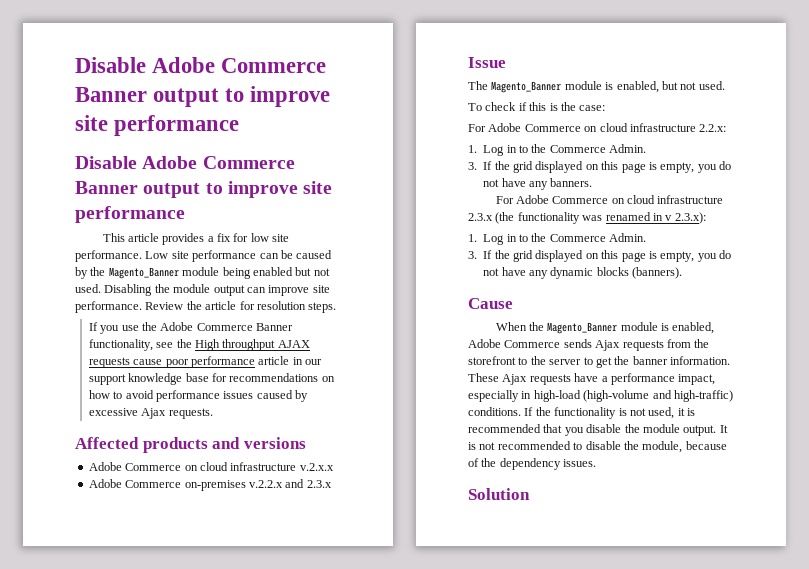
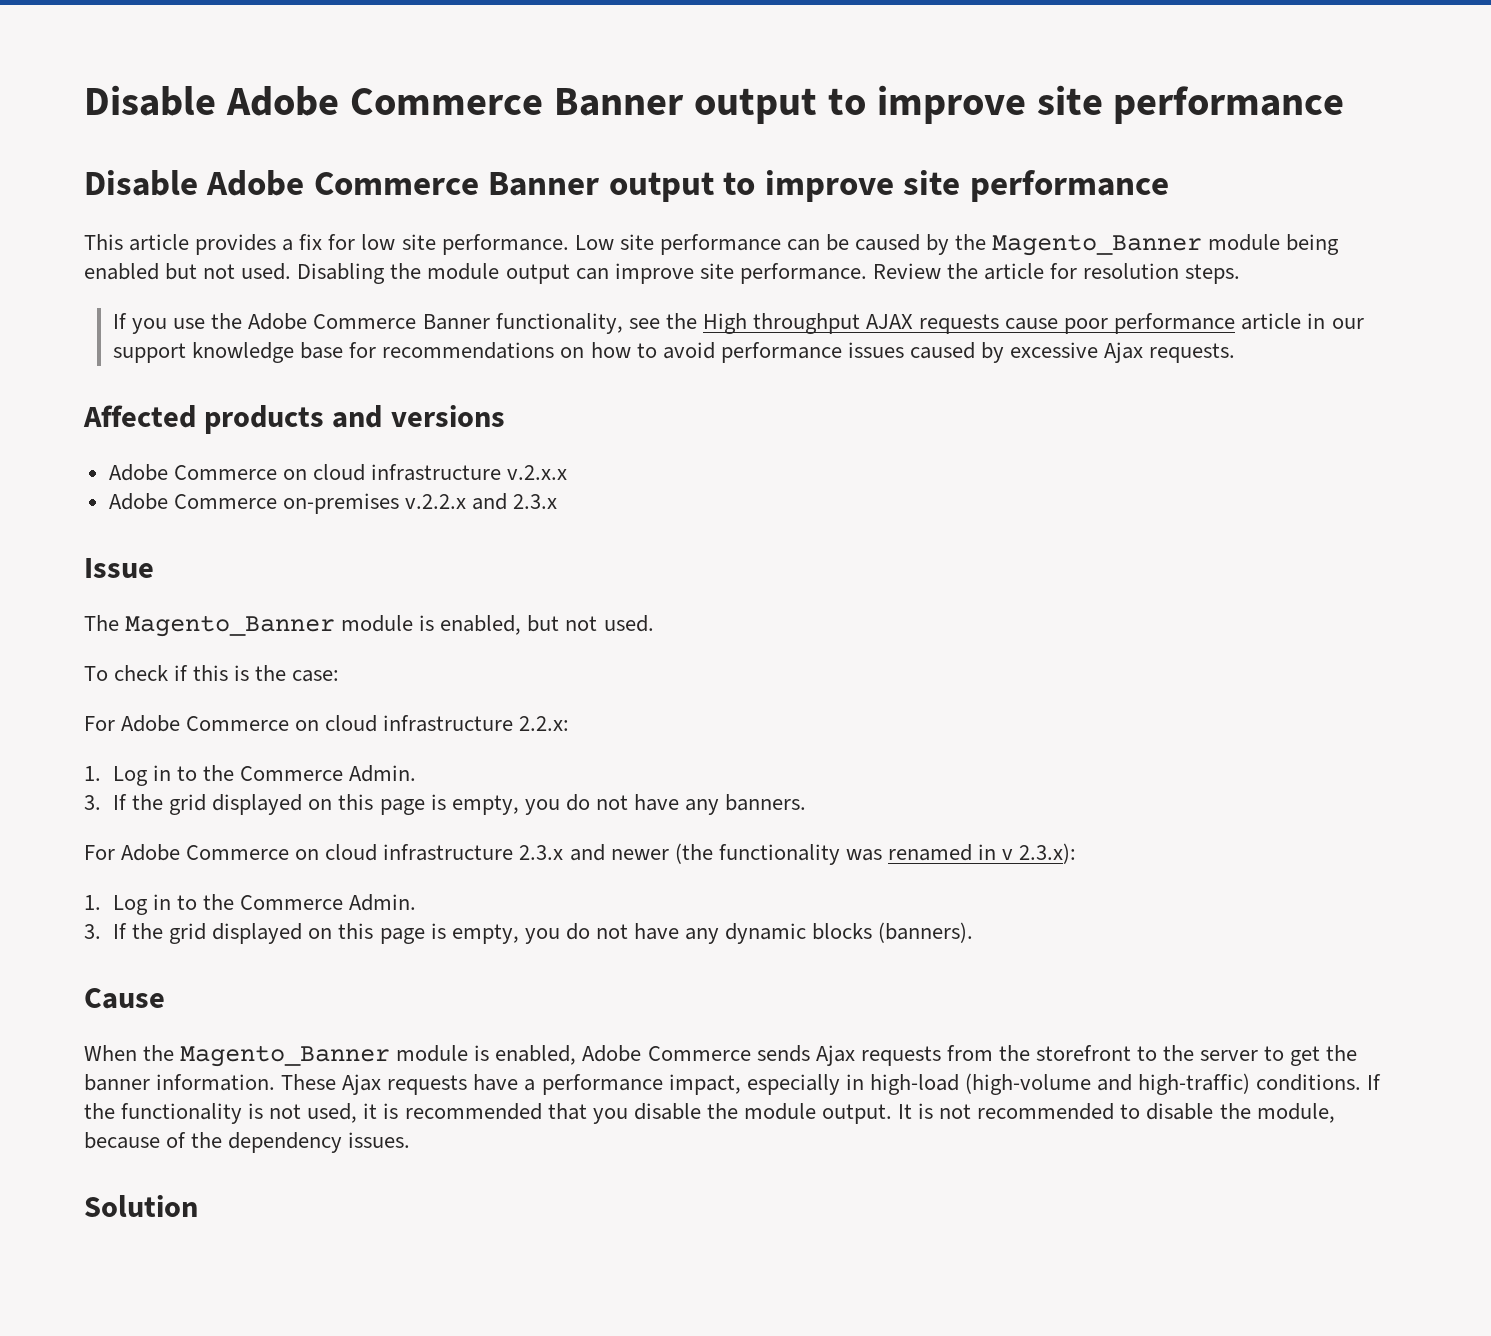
(493, 217) none -> [569,844,669,861] and newer

